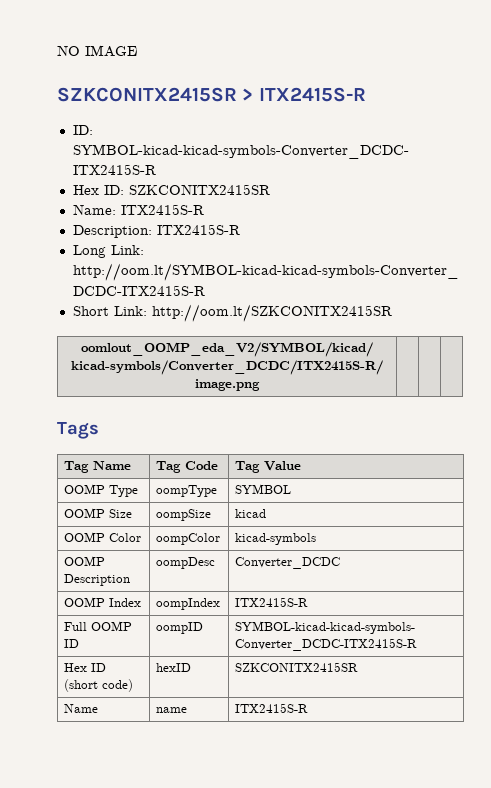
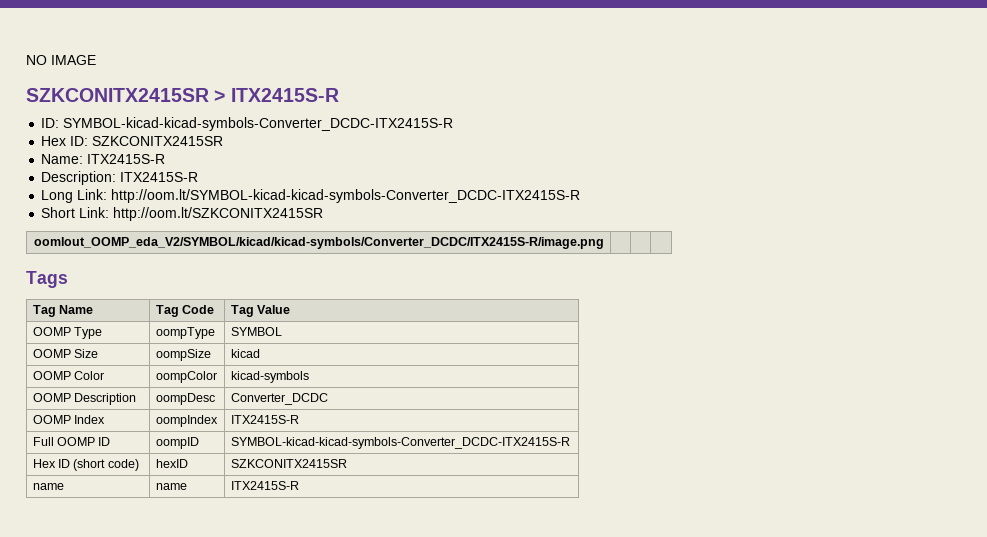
[64,704,99,713] Name -> [32,483,64,490] name

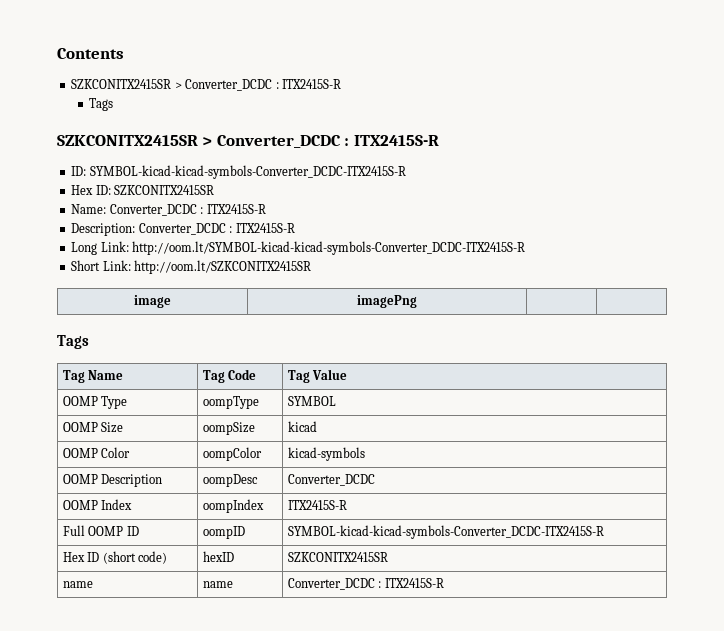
[26,55,96,65] [26,88,226,102] NO IMAGE // SZKCONITX2415SR > -> [57,48,124,59] [71,79,342,91] [89,98,114,111] [57,135,350,148] Contents // SZKCONITX2415SR > Converter_DCDC : ITX2415S-R // Tags // SZKCONITX2415SR > Converter_DCDC :
(84, 159) none -> [109,204,204,216] Converter_DCDC :
(117, 178) none -> [138,223,233,235] Converter_DCDC :
[33,237,604,249] oomlout_OOMP_eda_V2/SYMBOL/kicad/kicad-symbols/Converter_DCDC/ITX2415S-R/image.png | -> [134,295,171,308] [357,295,417,308] image | imagePng
(187, 486) none -> [287,578,382,590] Converter_DCDC :

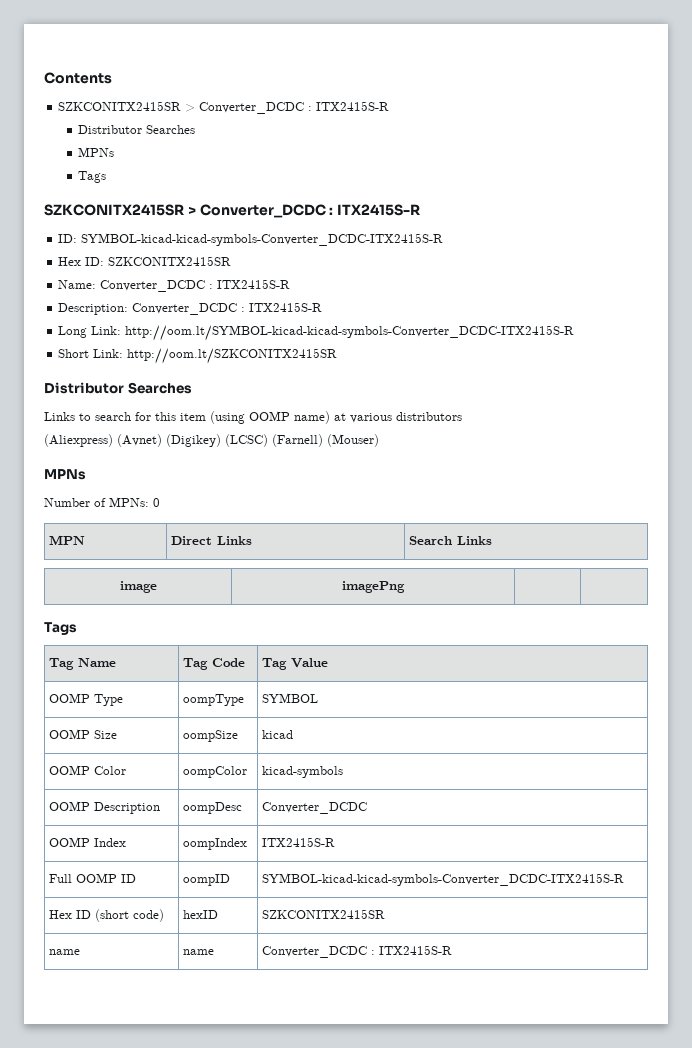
(342, 84) none -> [78,125,196,134] [78,147,115,157] // Distributor Searches // MPNs
(312, 267) none -> [44,382,192,394] [44,411,462,424] [44,434,379,447] [44,469,86,480] [44,497,160,507] [49,535,86,545] [171,536,253,545] [409,536,493,545] // Distributor Searches // Links to search for this item (using OOMP name) at various distributors // (Aliexpress) (Avnet) (Digikey) (LCSC) (Farnell) (Mouser) // MPNs // Number of MPNs: 0 // MPN | Direct Links | Search Links

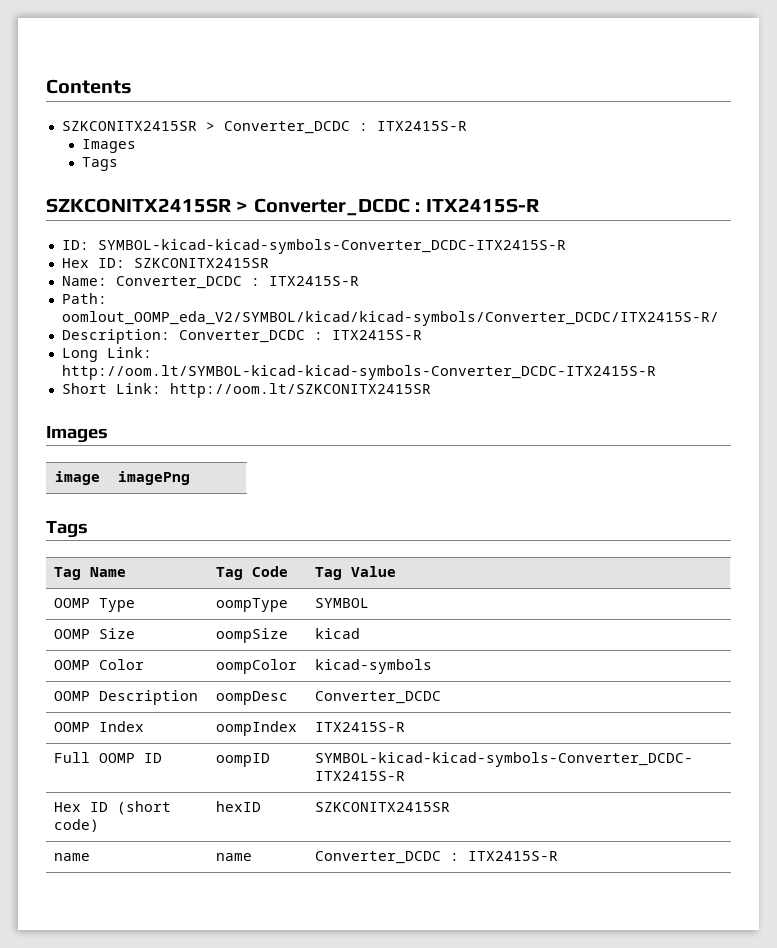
[78,125,196,134] [78,147,115,157] Distributor Searches // MPNs -> [82,139,137,153] Images
(291, 284) none -> [61,293,107,304] [61,311,719,326] // Path: oomlout_OOMP_eda_V2/SYMBOL/kicad/kicad-symbols/Converter_DCDC/ITX2415S-R/
[44,382,192,394] [44,411,462,424] [44,434,379,447] [44,469,86,480] [44,497,160,507] [49,535,86,545] [171,536,253,545] [409,536,493,545] Distributor Searches // Links to search for this item (using OOMP name) at various distributors // (Aliexpress) (Avnet) (Digikey) (LCSC) (Farnell) (Mouser) // MPNs // Number of MPNs: 0 // MPN | Direct Links | Search Links -> [46,426,108,443] Images

